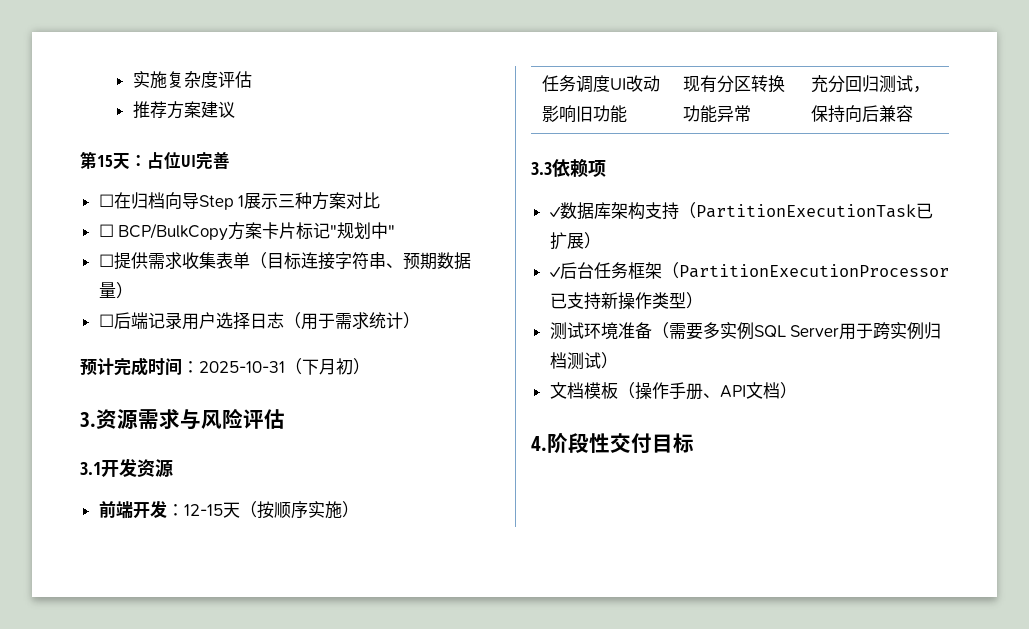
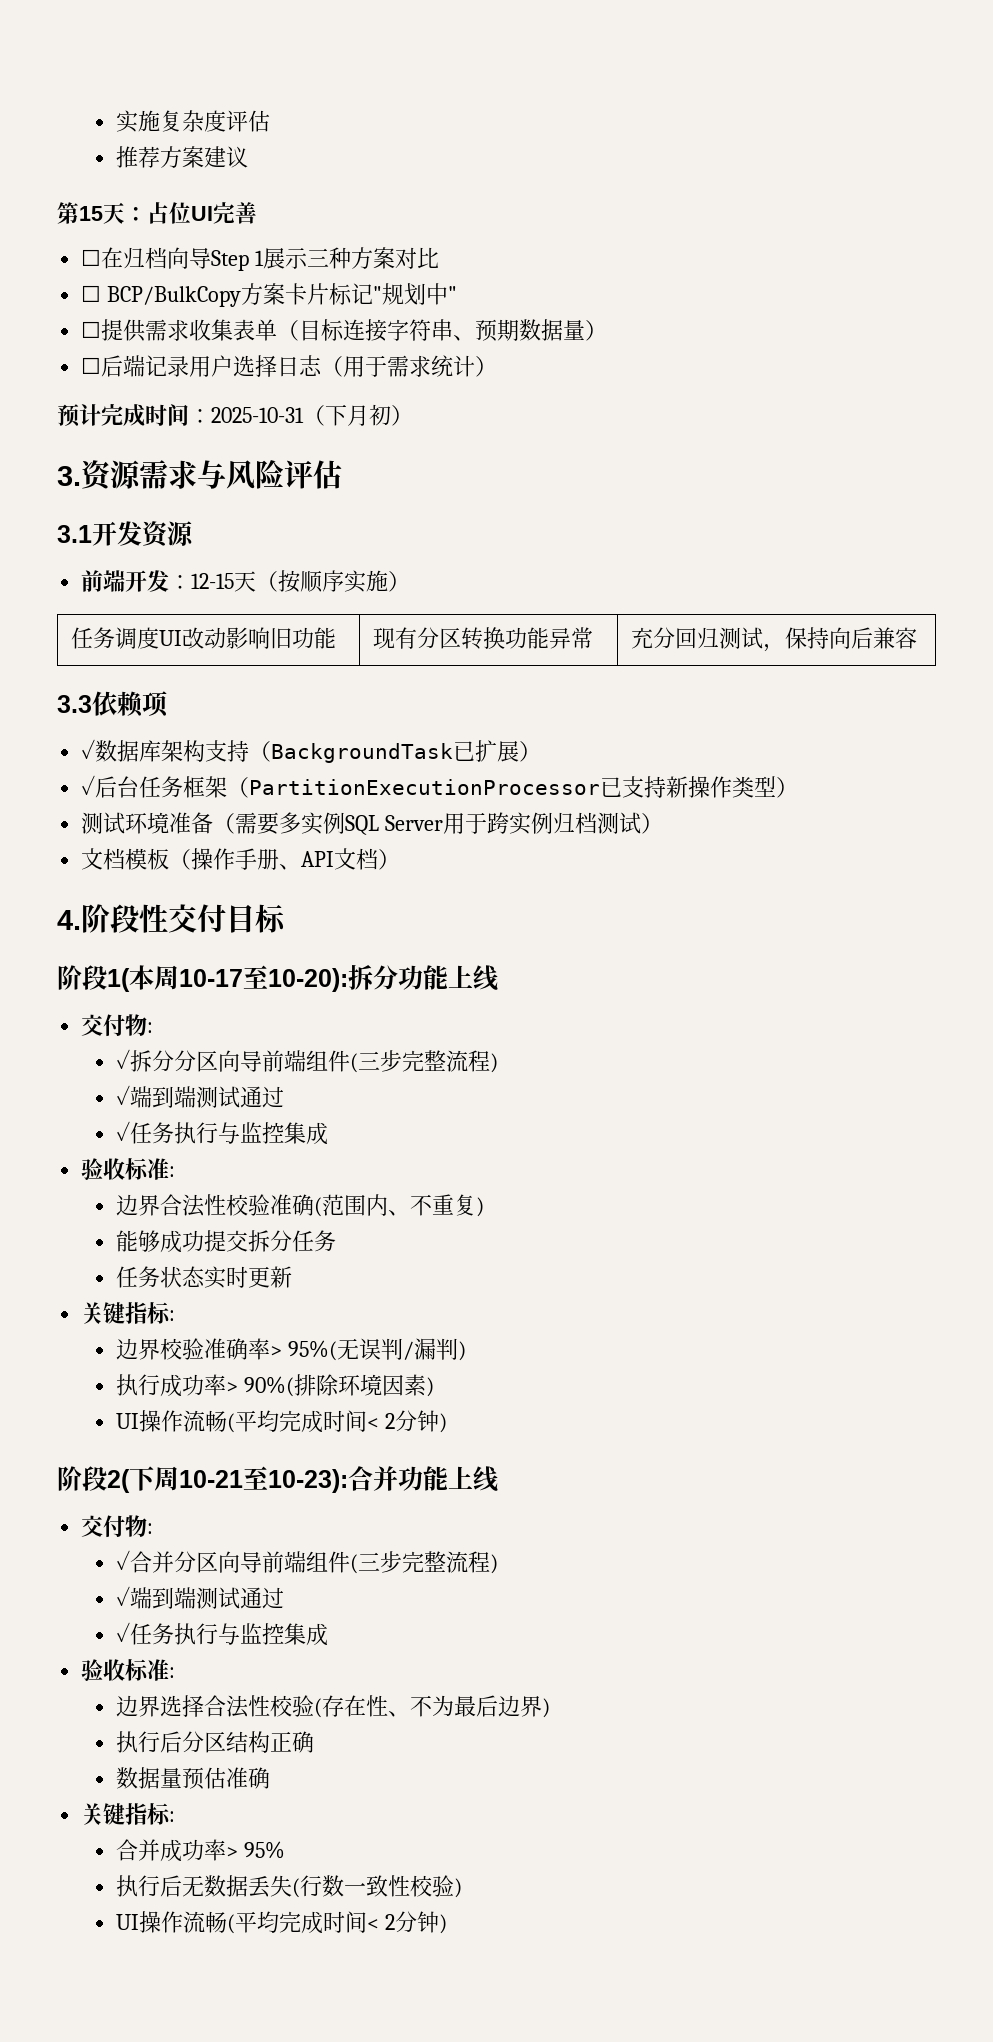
[695,204,916,218] PartitionExecutionTask -> [271,743,454,763] BackgroundTask
(694, 443) none -> [57,965,498,992] [81,1014,154,1037] [115,1049,498,1073] [115,1085,284,1108] [115,1121,328,1145] [81,1158,176,1180] [115,1194,484,1217] [115,1230,336,1253] [115,1266,292,1289] [81,1302,176,1324] [115,1338,466,1361] [115,1374,434,1397] [115,1410,447,1433] [57,1466,498,1493] [81,1515,154,1538] [115,1550,498,1574] [115,1586,284,1609] [115,1622,328,1646] [81,1659,176,1681] [115,1695,550,1718] [115,1731,314,1753] [115,1767,270,1790] [81,1803,176,1825] [115,1839,285,1862] [115,1875,462,1898] [115,1911,447,1934] // 阶段1(本周10-17至10-20):拆分功能上线 // 交付物: // ✓拆分分区向导前端组件(三步完整流程) // ✓端到端测试通过 // ✓任务执行与监控集成 // 验收标准: // 边界合法性校验准确(范围内、不重复) // 能够成功提交拆分任务 // 任务状态实时更新 // 关键指标: // 边界校验准确率> 95%(无误判/漏判) // 执行成功率> 90%(排除环境因素) // UI操作流畅(平均完成时间< 2分钟) // 阶段2(下周10-21至10-23):合并功能上线 // 交付物: // ✓合并分区向导前端组件(三步完整流程) // ✓端到端测试通过 // ✓任务执行与监控集成 // 验收标准: // 边界选择合法性校验(存在性、不为最后边界) // 执行后分区结构正确 // 数据量预估准确 // 关键指标: // 合并成功率> 95% // 执行后无数据丢失(行数一致性校验) // UI操作流畅(平均完成时间< 2分钟)

